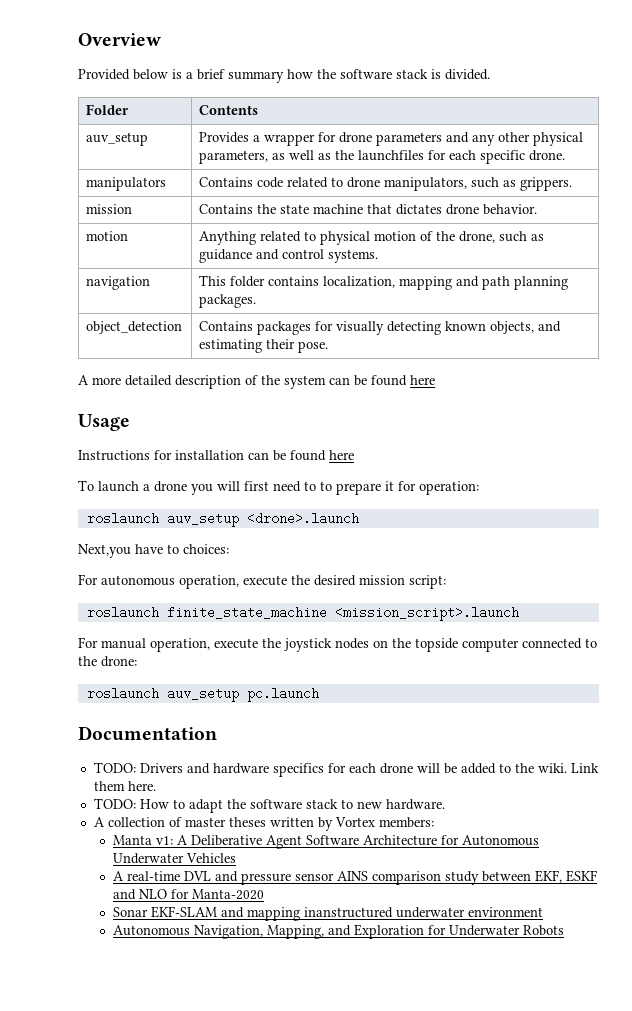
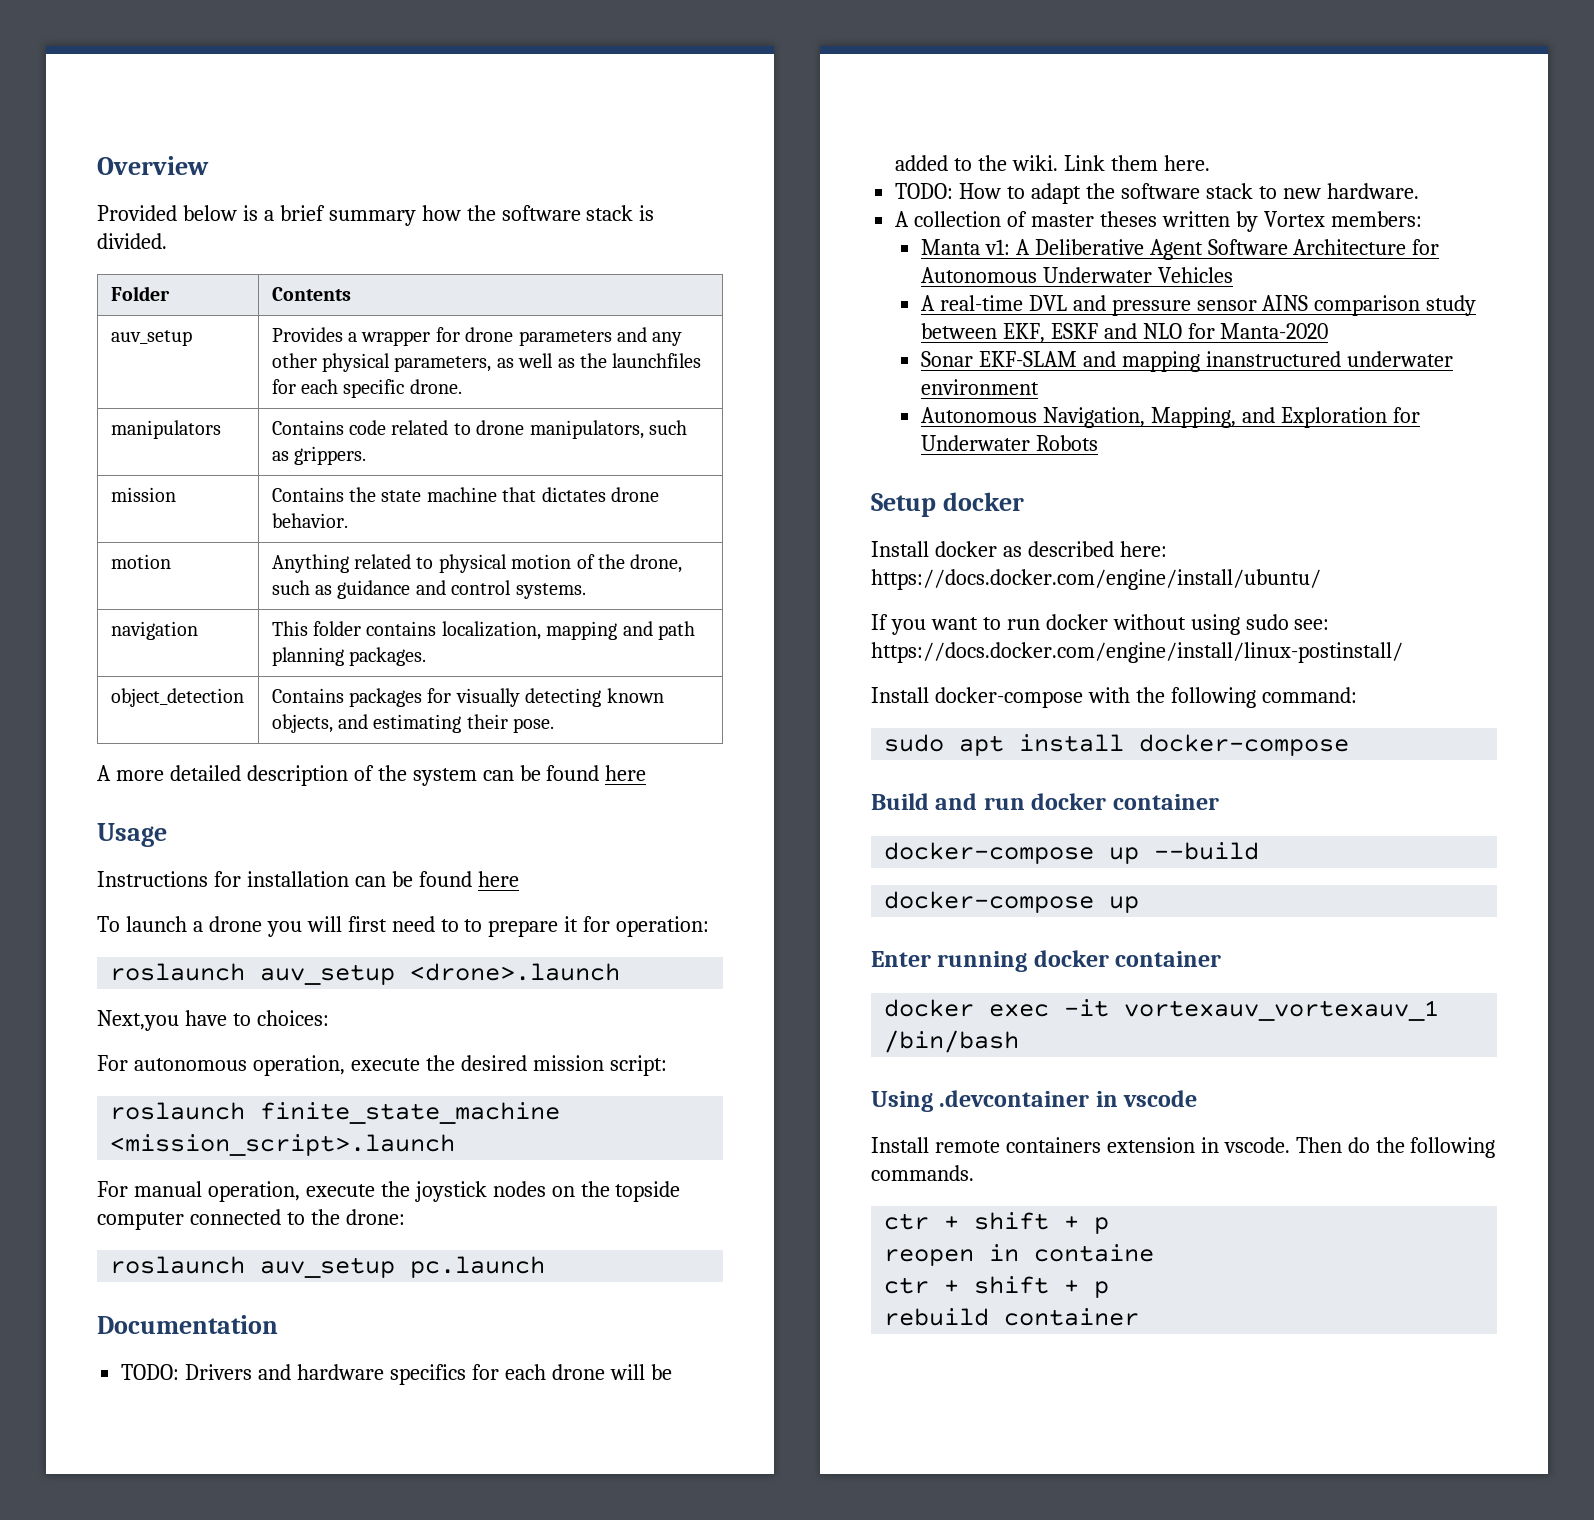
(565, 930) none -> [871,492,1024,517] [871,541,1167,557] [871,569,1321,590] [871,614,1330,635] [871,642,1403,663] [871,687,1357,708] [884,734,1350,756] [871,793,1219,810] [884,842,1260,864] [884,891,1140,913] [871,950,1222,972] [884,999,1440,1021] [884,1030,1020,1053] [871,1090,1198,1112] [871,1137,1496,1158] [871,1165,974,1181] [884,1212,1110,1234] [884,1244,1155,1266] [884,1276,1110,1298] [884,1308,1140,1326] // Setup docker // Install docker as described here: https://docs.docker.com/engine/install/ubuntu/ // If you want to run docker without using sudo see: https://docs.docker.com/engine/install/linux-postinstall/ // Install docker-compose with the following command: // sudo apt install docker-compose // Build and run docker container // docker-compose up --build // docker-compose up // Enter running docker container // docker exec -it vortexauv_vortexauv_1 /bin/bash // Using .devcontainer in vscode // Install remote containers extension in vscode. Then do the following commands. // ctr + shift + p // reopen in containe // ctr + shift + p // rebuild container

